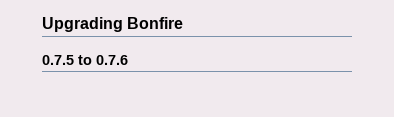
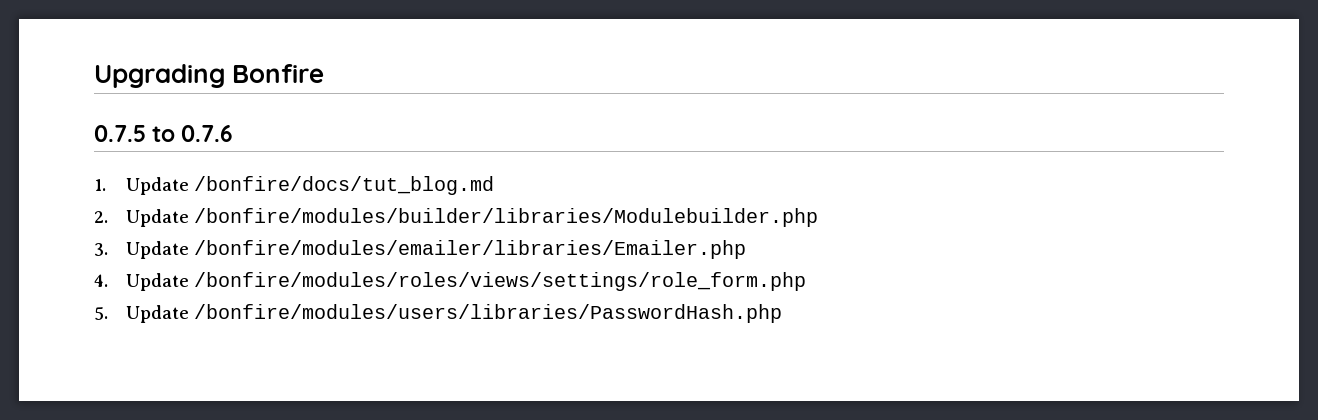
(128, 60) none -> [94,176,494,195] [94,208,818,227] [94,240,746,259] [94,272,806,291] [94,304,782,323] // 1. Update /bonfire/docs/tut_blog.md // 2. Update /bonfire/modules/builder/libraries/Modulebuilder.php // 3. Update /bonfire/modules/emailer/libraries/Emailer.php // 4. Update /bonfire/modules/roles/views/settings/role_form.php // 5. Update /bonfire/modules/users/libraries/PasswordHash.php

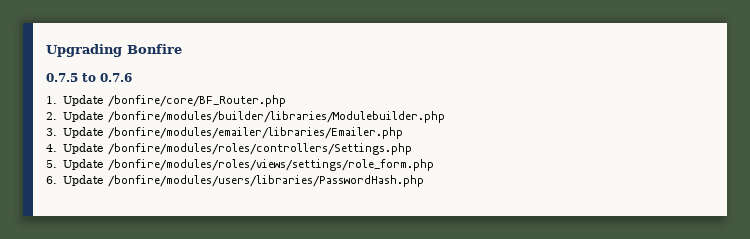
[193,176,494,195] /bonfire/docs/tut_blog.md -> [107,95,286,107] /bonfire/core/BF_Router.php
(189, 282) none -> [107,143,412,155] [46,159,104,170] /bonfire/modules/roles/controllers/Settings.php // 5. Update
[94,307,108,320] 5. -> [46,176,57,184] 6.

